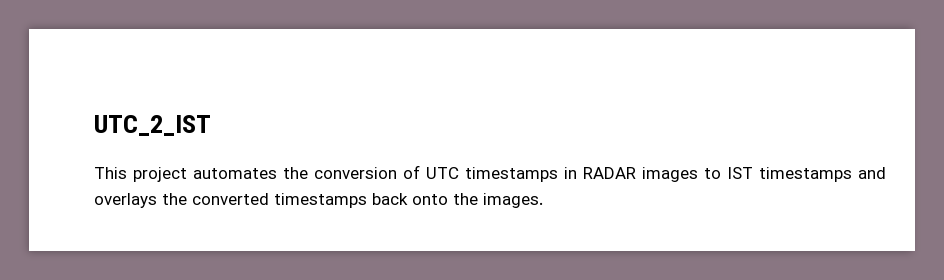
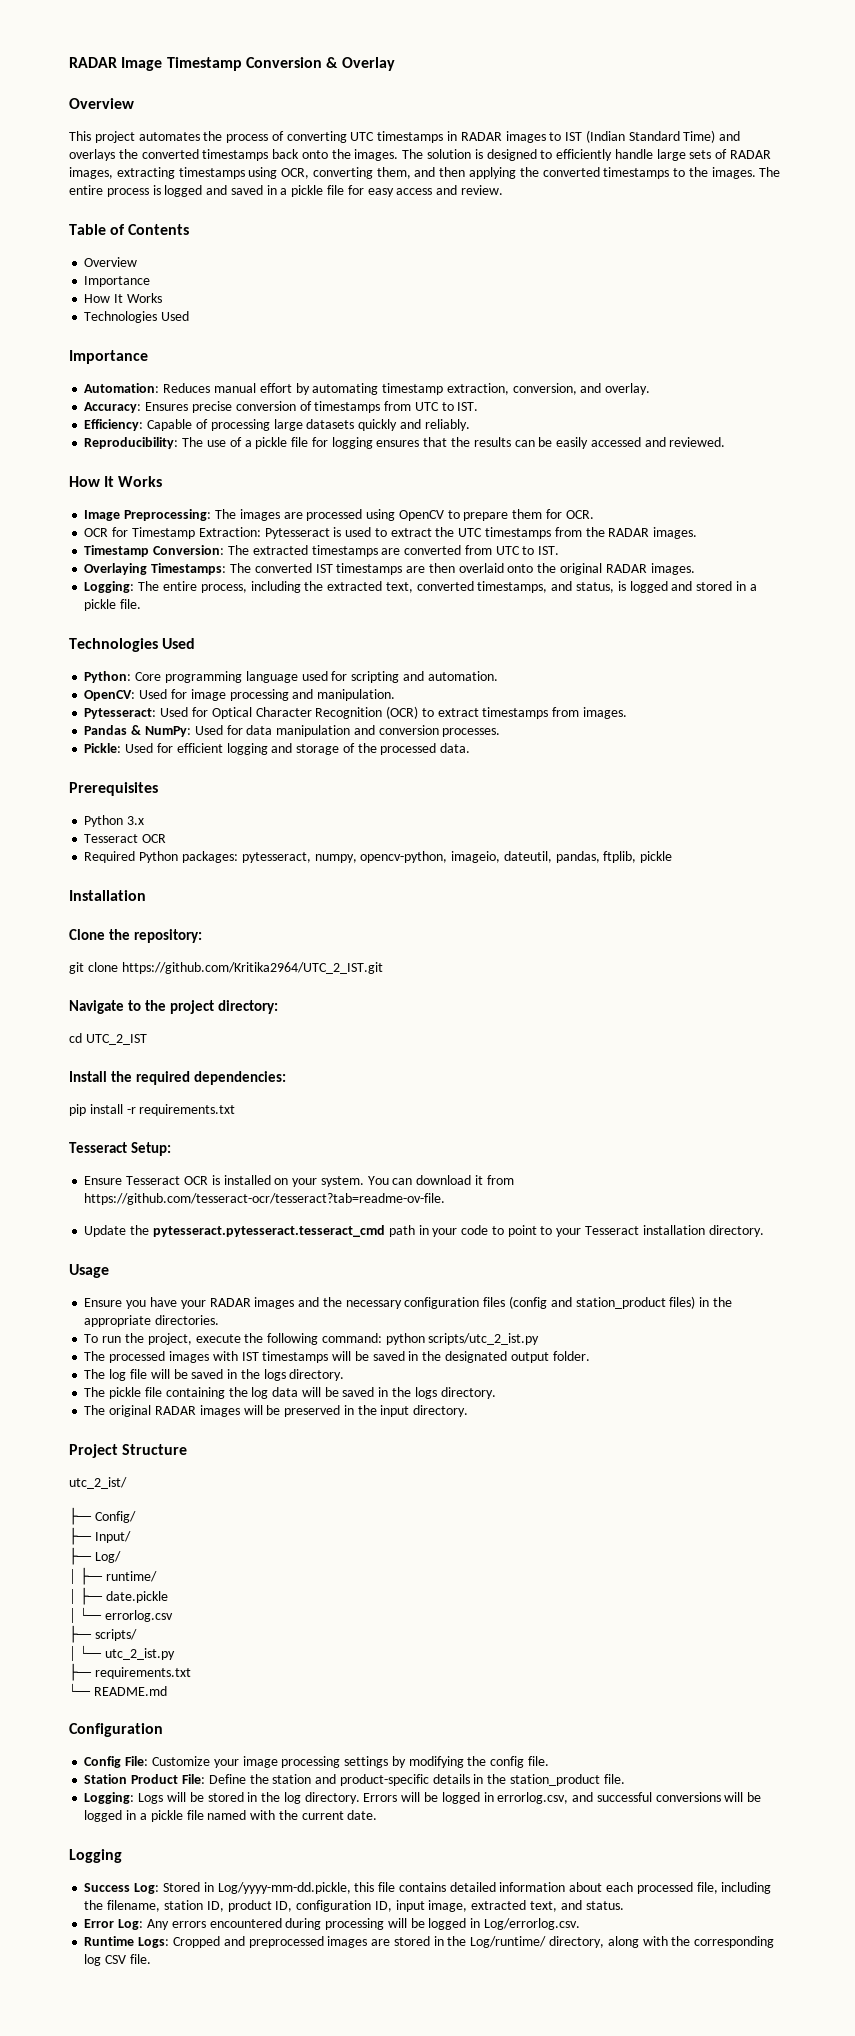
[94,115,211,136] UTC_2_IST -> [69,57,395,71] [69,98,134,109] RADAR Image Timestamp Conversion & Overlay // Overview
[314,165,420,179] conversion of -> [226,131,347,143] process of converting
[759,167,852,182] timestamps -> [585,130,716,143] (Indian Standard Time)
(543, 200) none -> [402,149,772,161] [69,167,781,179] [69,185,503,197] [69,224,190,235] [84,257,138,267] [84,276,151,287] [84,293,162,303] [84,311,190,323] [69,350,148,364] [84,383,651,395] [84,401,479,413] [84,419,470,431] [84,437,726,449] [69,476,163,487] [84,509,594,521] [84,527,698,539] [84,545,560,557] [84,563,695,575] [84,581,757,593] [84,599,142,611] [69,638,196,652] [84,671,498,683] [84,689,396,701] [84,706,627,719] [84,725,501,737] [84,743,471,755] [69,782,158,796] [84,815,145,827] [84,834,167,843] [84,851,673,863] [69,890,146,901] [69,929,202,943] [69,962,383,974] [69,1000,278,1014] [69,1033,147,1045] [69,1071,286,1085] [69,1104,236,1116] [69,1142,171,1156] [84,1175,514,1187] [84,1193,446,1205] [84,1225,764,1237] [69,1264,109,1278] [84,1296,732,1309] [84,1315,220,1327] [84,1333,540,1345] [84,1351,590,1363] [84,1369,345,1381] [84,1387,496,1399] [84,1405,469,1417] [69,1444,188,1458] [69,1477,127,1489] [69,1507,136,1525] [69,1527,131,1545] [69,1547,121,1565] [69,1567,157,1585] [69,1587,168,1605] [69,1607,173,1623] [69,1625,137,1643] [69,1645,175,1661] [69,1663,191,1681] [69,1683,167,1696] [69,1723,163,1737] [84,1756,549,1768] [84,1774,625,1786] [84,1792,762,1804] [84,1810,378,1822] [69,1849,122,1863] [84,1882,772,1894] [84,1900,624,1912] [84,1918,580,1930] [84,1936,775,1948] [84,1954,151,1966] The solution is designed to efficiently handle large sets of RADAR images, extracting timestamps using OCR, converting them, and then applying the converted timestamps to the images. The entire process is logged and saved in a pickle file for easy access and review. // Table of Contents // Overview // Importance // How It Works // Technologies Used // Importance // Automation: Reduces manual effort by automating timestamp extraction, conversion, and overlay. // Accuracy: Ensures precise conversion of timestamps from UTC to IST. // Efficiency: Capable of processing large datasets quickly and reliably. // Reproducibility: The use of a pickle file for logging ensures that the results can be easily accessed and reviewed. // How It Works // Image Preprocessing: The images are processed using OpenCV to prepare them for OCR. // OCR for Timestamp Extraction: Pytesseract is used to extract the UTC timestamps from the RADAR images. // Timestamp Conversion: The extracted timestamps are converted from UTC to IST. // Overlaying Timestamps: The converted IST timestamps are then overlaid onto the original RADAR images. // Logging: The entire process, including the extracted text, converted timestamps, and status, is logged and stored in a pickle file. // Technologies Used // Python: Core programming language used for scripting and automation. // OpenCV: Used for image processing and manipulation. // Pytesseract: Used for Optical Character Recognition (OCR) to extract timestamps from images. // Pandas & NumPy: Used for data manipulation and conversion processes. // Pickle: Used for efficient logging and storage of the processed data. // Prerequisites // Python 3.x // Tesseract OCR // Required Python packages: pytesseract, numpy, opencv-python, imageio, dateutil, pandas, ftplib, pickle // Installation // Clone the repository: // git clone https://github.com/Kritika2964/UTC_2_IST.git // Navigate to the project directory: // cd UTC_2_IST // Install the required dependencies: // pip install -r requirements.txt // Tesseract Setup: // Ensure Tesseract OCR is installed on your system. You can download it from https://github.com/tesseract-ocr/tesseract?tab=readme-ov-file. // Update the pytesseract.pytesseract.tesseract_cmd path in your code to point to your Tesseract installation directory. // Usage // Ensure you have your RADAR images and the necessary configuration files (config and station_product files) in the appropriate directories. // To run the project, execute the following command: python scripts/utc_2_ist.py // The processed images with IST timestamps will be saved in the designated output folder. // The log file will be saved in the logs directory. // The pickle file containing the log data will be saved in the logs directory. // The original RADAR images will be preserved in the input directory. // Project Structure // utc_2_ist/ // ├── Config/ // ├── Input/ // ├── Log/ // │ ├── runtime/ // │ ├── date.pickle // │ └── errorlog.csv // ├── scripts/ // │ └── utc_2_ist.py // ├── requirements.txt // └── README.md // Configuration // Config File: Customize your image processing settings by modifying the config file. // Station Product File: Define the station and product-specific details in the station_product file. // Logging: Logs will be stored in the log directory. Errors will be logged in errorlog.csv, and successful conversions will be logged in a pickle file named with the current date. // Logging // Success Log: Stored in Log/yyyy-mm-dd.pickle, this file contains detailed information about each processed file, including the filename, station ID, product ID, configuration ID, input image, extracted text, and status. // Error Log: Any errors encountered during processing will be logged in Log/errorlog.csv. // Runtime Logs: Cropped and preprocessed images are stored in the Log/runtime/ directory, along with the corresponding log CSV file.

